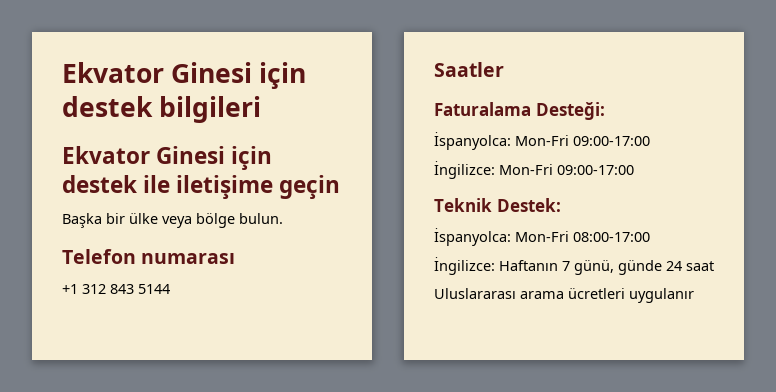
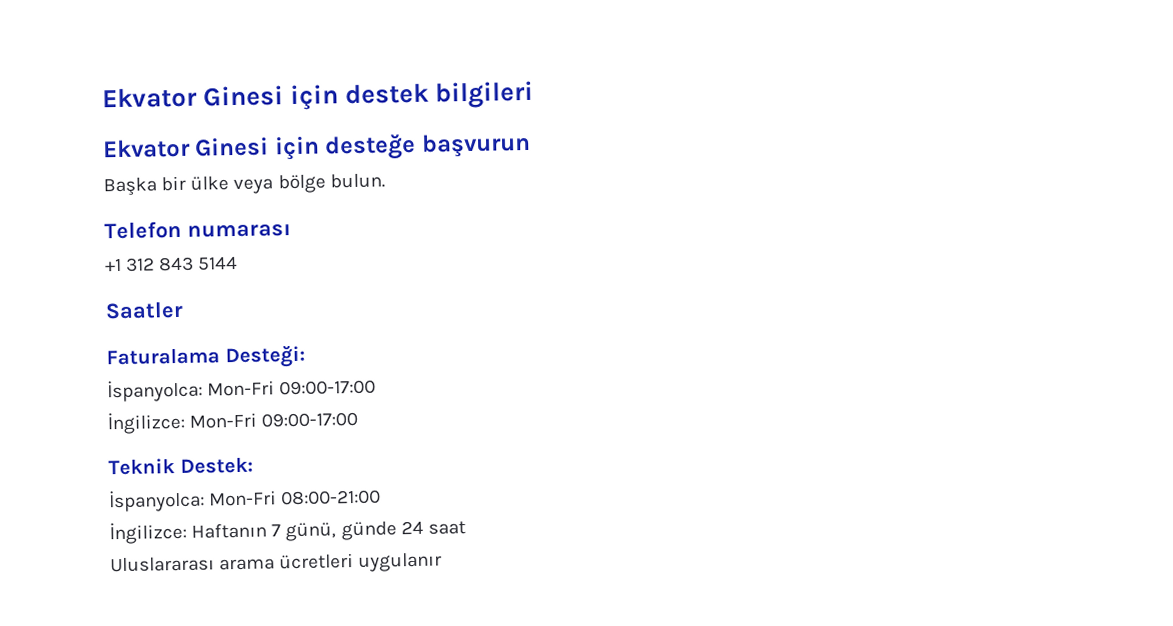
[62,175,341,199] destek ile iletişime geçin -> [324,132,531,161] desteğe başvurun
[573,232,650,242] 08:00-17:00 -> [281,489,382,506] 08:00-21:00

